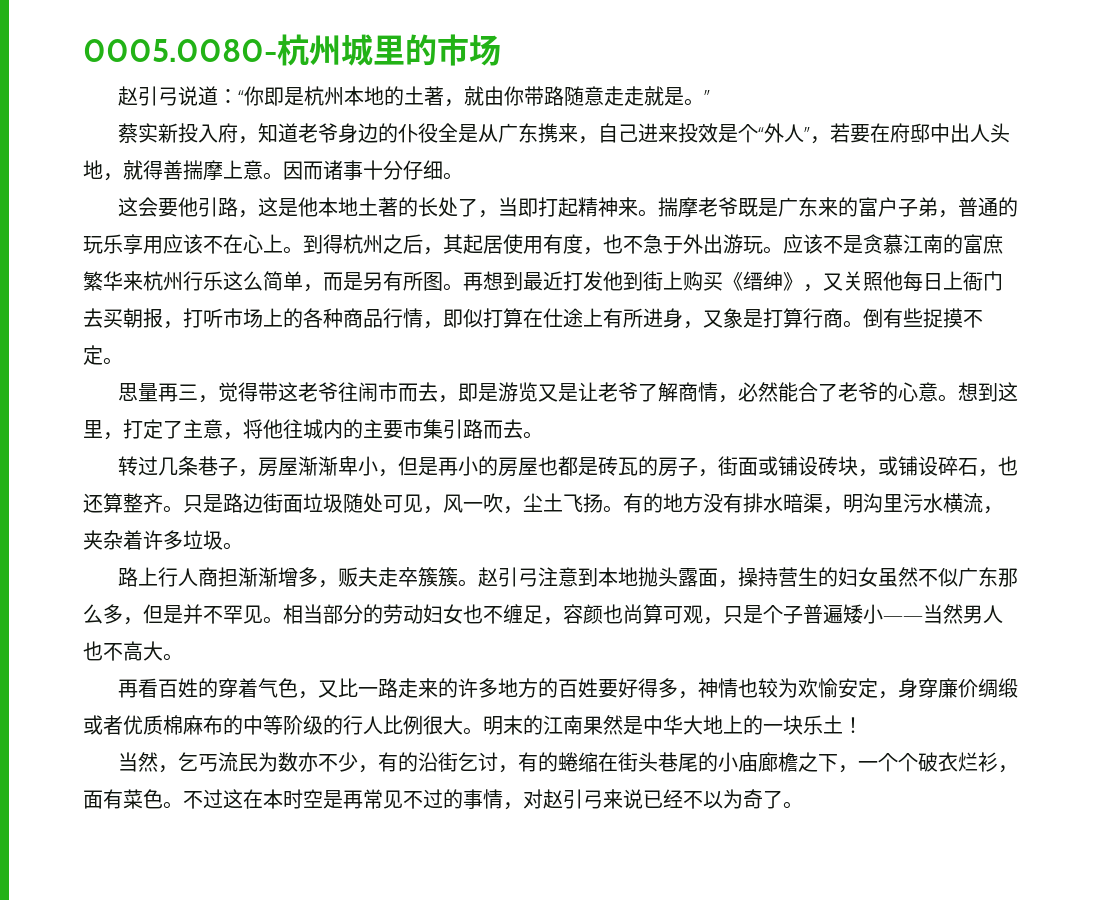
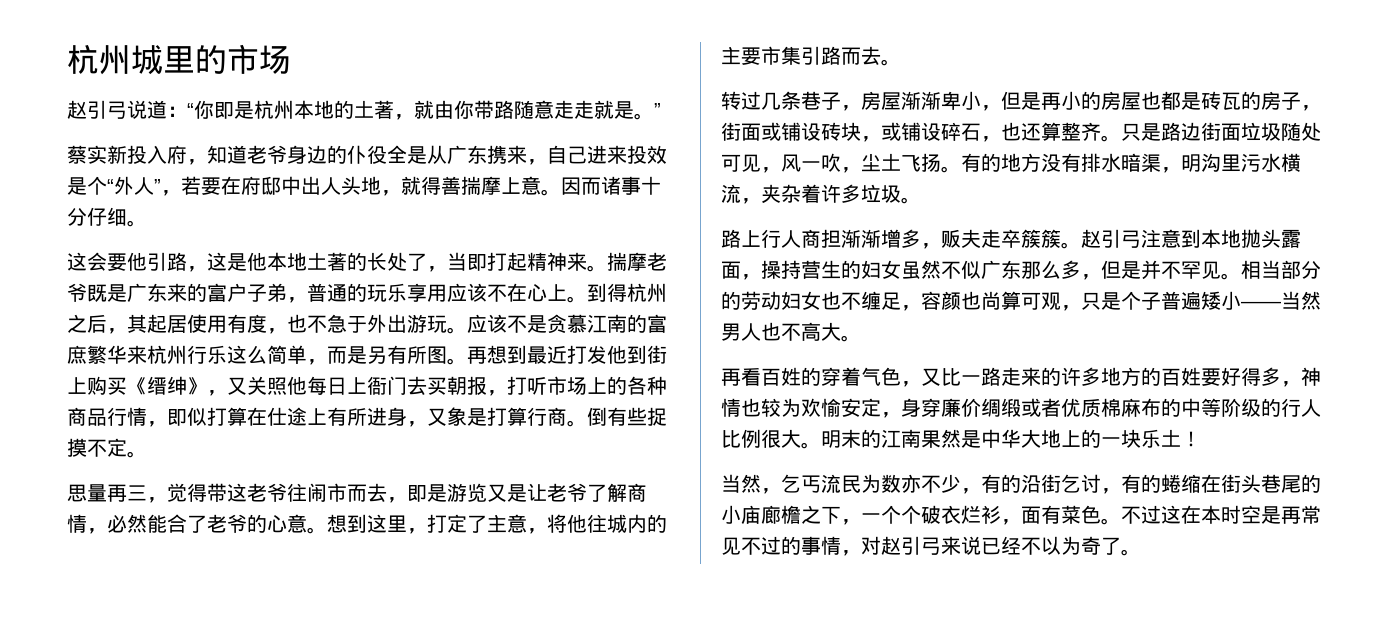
[83,39,277,62] 0005.0080- -> (67, 59) none

